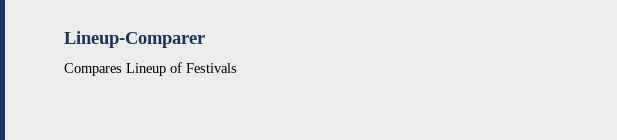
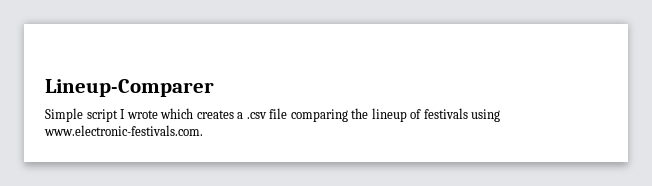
[64,62,237,76] Compares Lineup of Festivals -> [45,108,501,122] [44,125,203,136] Simple script I wrote which creates a .csv file comparing the lineup of festivals using www.electronic-festivals.com.

